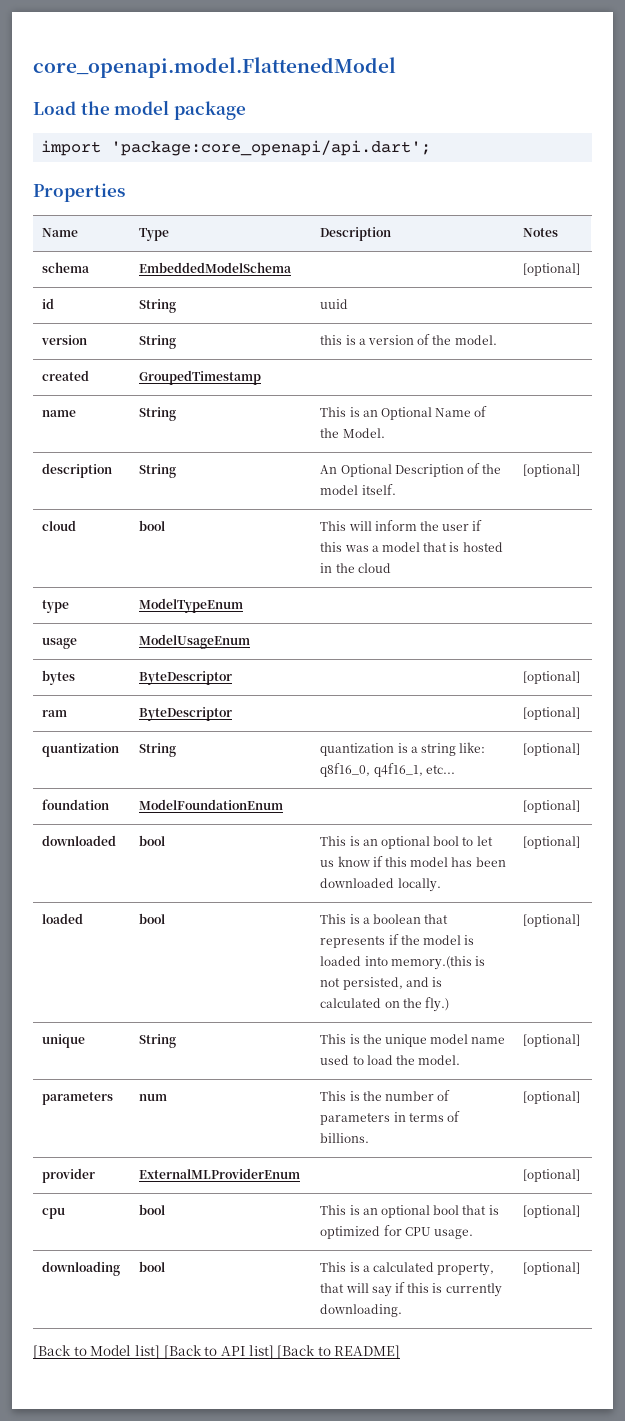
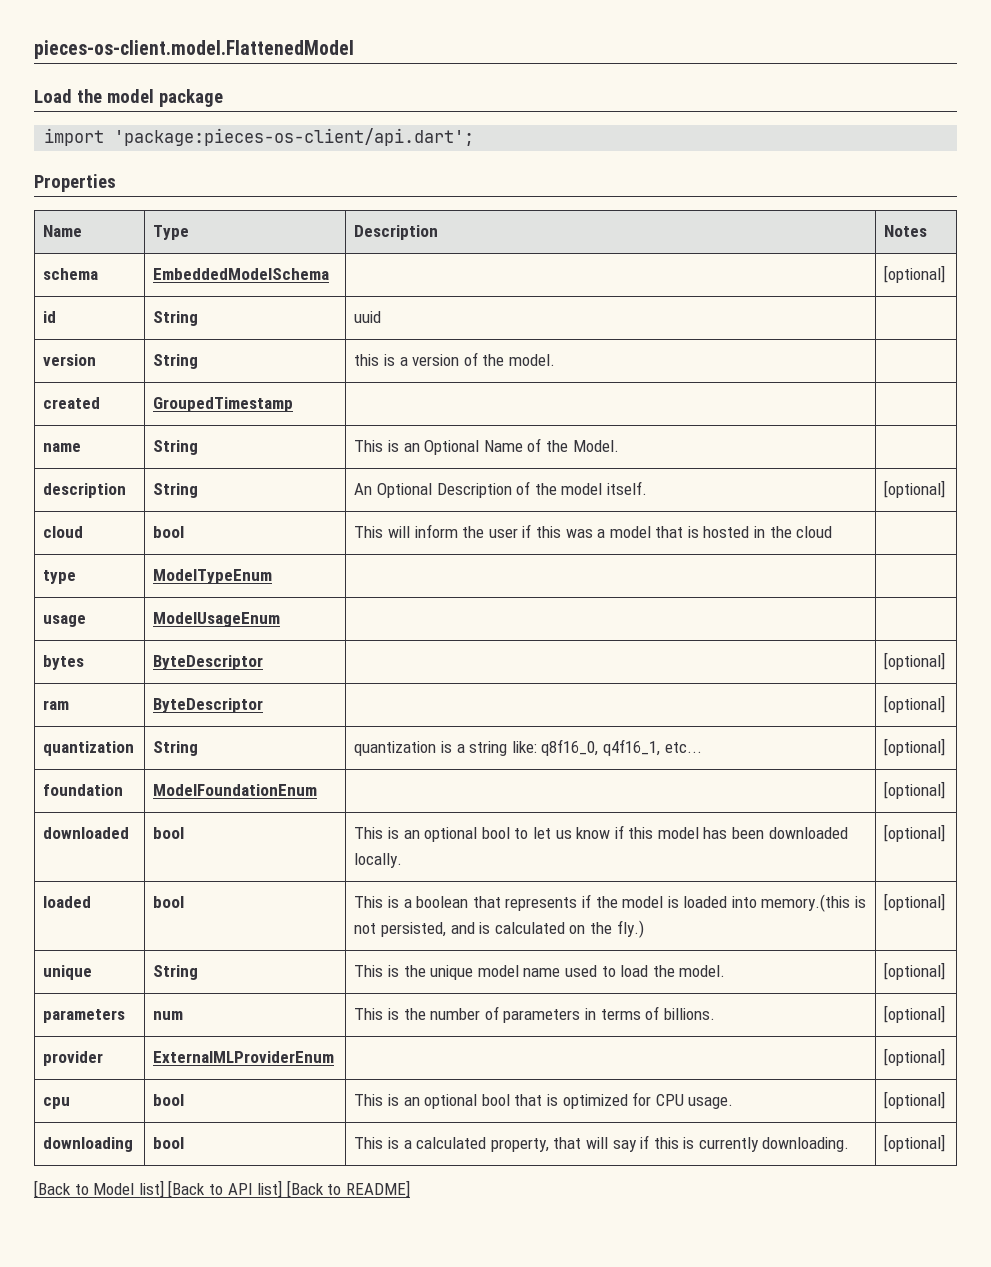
[33,57,396,78] core_openapi.model.FlattenedModel -> [34,40,354,59] pieces-os-client.model.FlattenedModel
[111,140,432,156] 'package:core_openapi/api.dart'; -> [114,128,475,146] 'package:pieces-os-client/api.dart';

